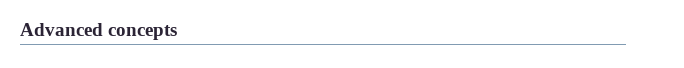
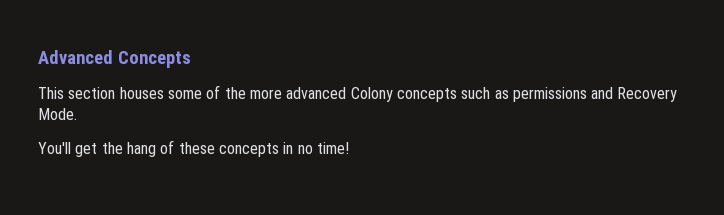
[108,25,178,40] concepts -> [117,51,191,68] [38,85,678,102] [38,108,77,120] [38,140,349,157] Concepts // This section houses some of the more advanced Colony concepts such as permissions and Recovery Mode. // You'll get the hang of these concepts in no time!

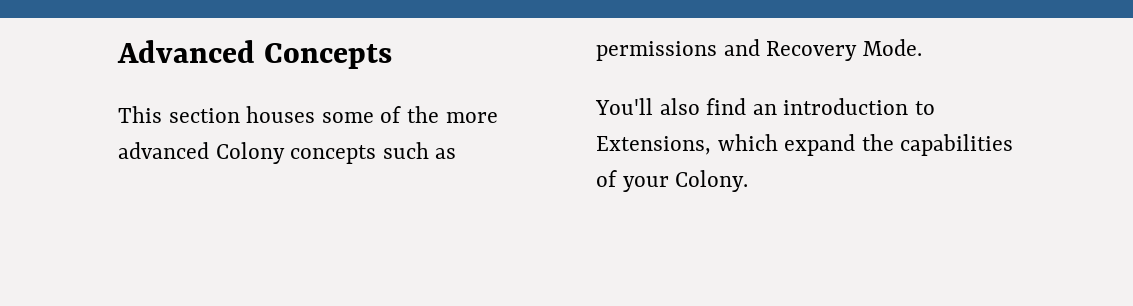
[75,140,349,157] get the hang of these concepts in no time! -> [659,98,936,115] [596,134,1014,156] [596,170,749,192] also find an introduction to Extensions, which expand the capabilities of your Colony.

